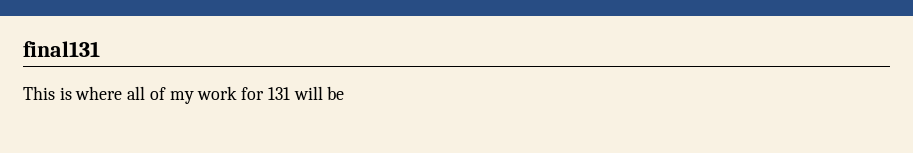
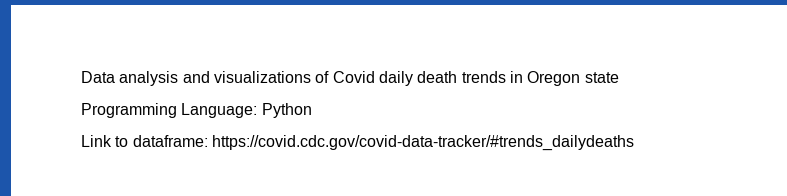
[23,41,100,57] [23,86,345,104] final131 // This is where all of my work for 131 will be -> [81,71,619,86] [81,103,312,118] [81,135,634,151] Data analysis and visualizations of Covid daily death trends in Oregon state // Programming Language: Python // Link to dataframe: https://covid.cdc.gov/covid-data-tracker/#trends_dailydeaths

